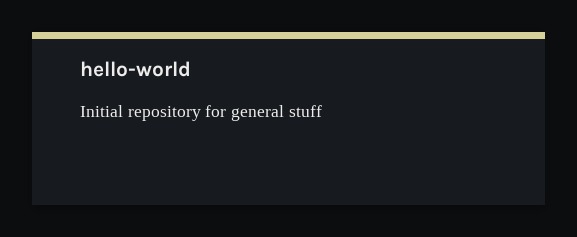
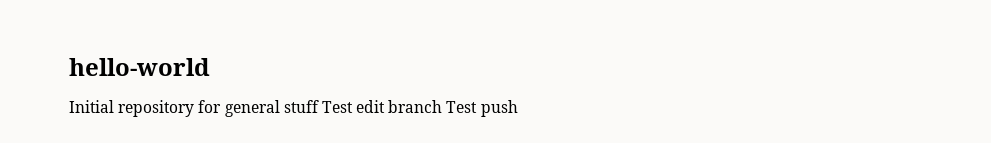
(322, 111) none -> [321,100,518,117] Test edit branch Test push

